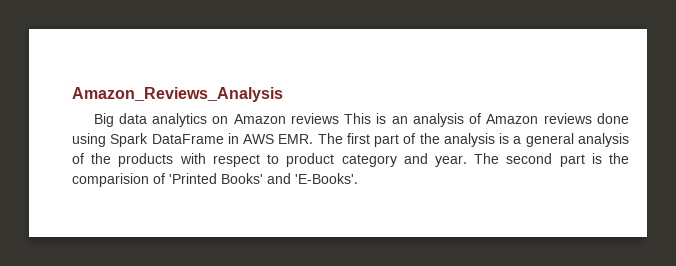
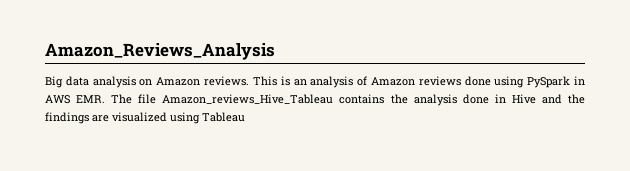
[152,113,208,127] analytics -> [92,76,136,88] analysis
[290,113,339,124] reviews -> [204,76,250,86] reviews.
[110,133,224,147] Spark DataFrame -> [527,76,571,88] PySpark
[346,133,629,147] [72,153,629,167] [72,173,358,187] first part of the analysis is a general analysis of the products with respect to product category and year. The second part is the comparision of 'Printed Books' and 'E-Books'. -> [138,94,585,106] [45,112,245,124] file Amazon_reviews_Hive_Tableau contains the analysis done in Hive and the findings are visualized using Tableau

